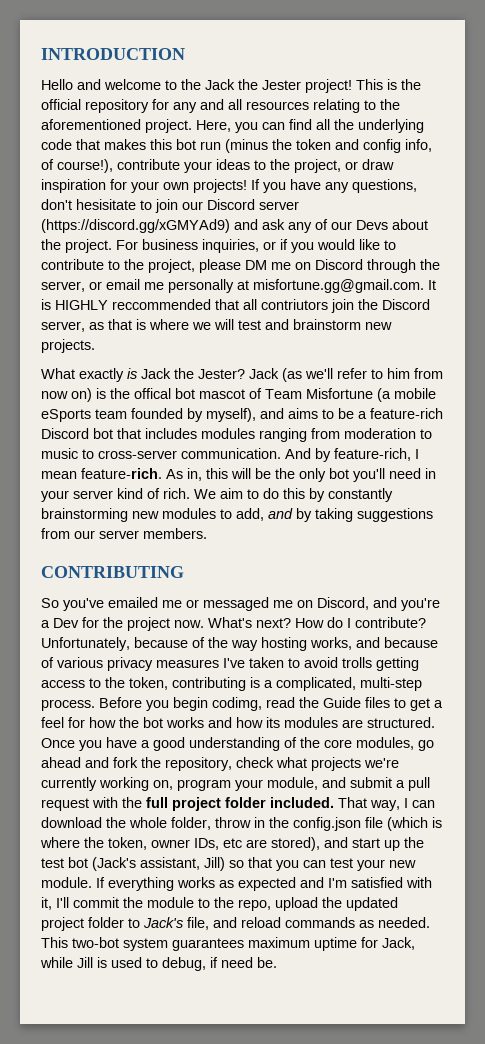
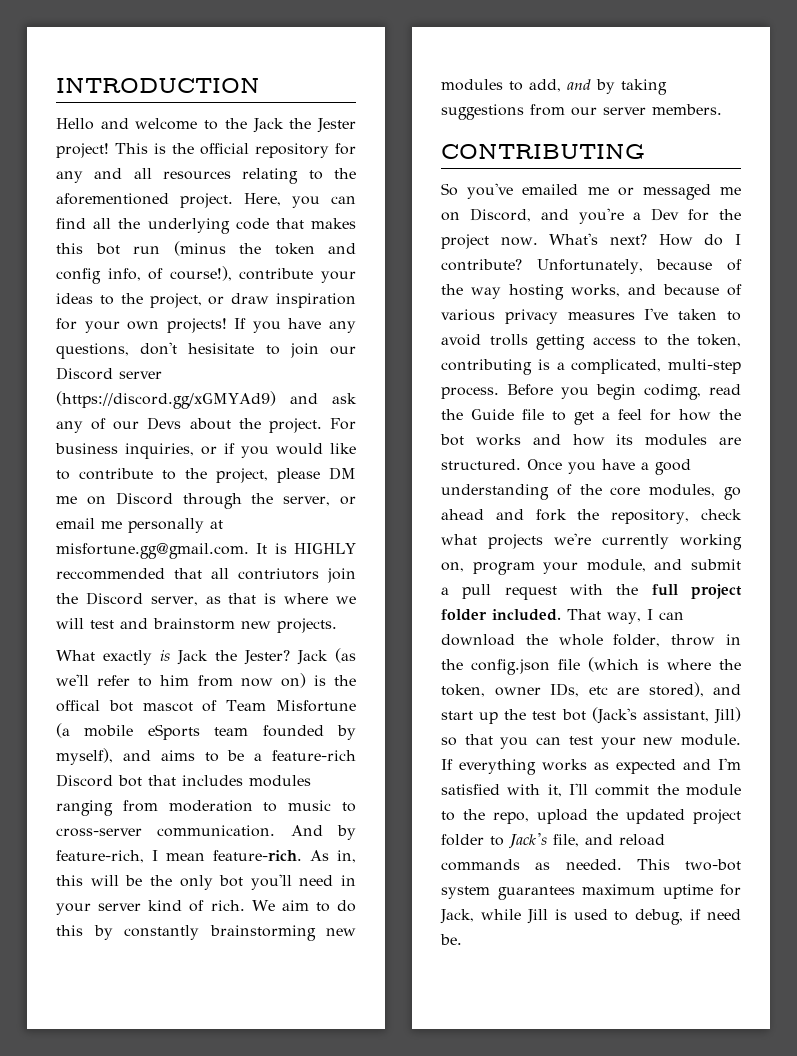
[365,697,390,708] files -> [522,409,544,420] file

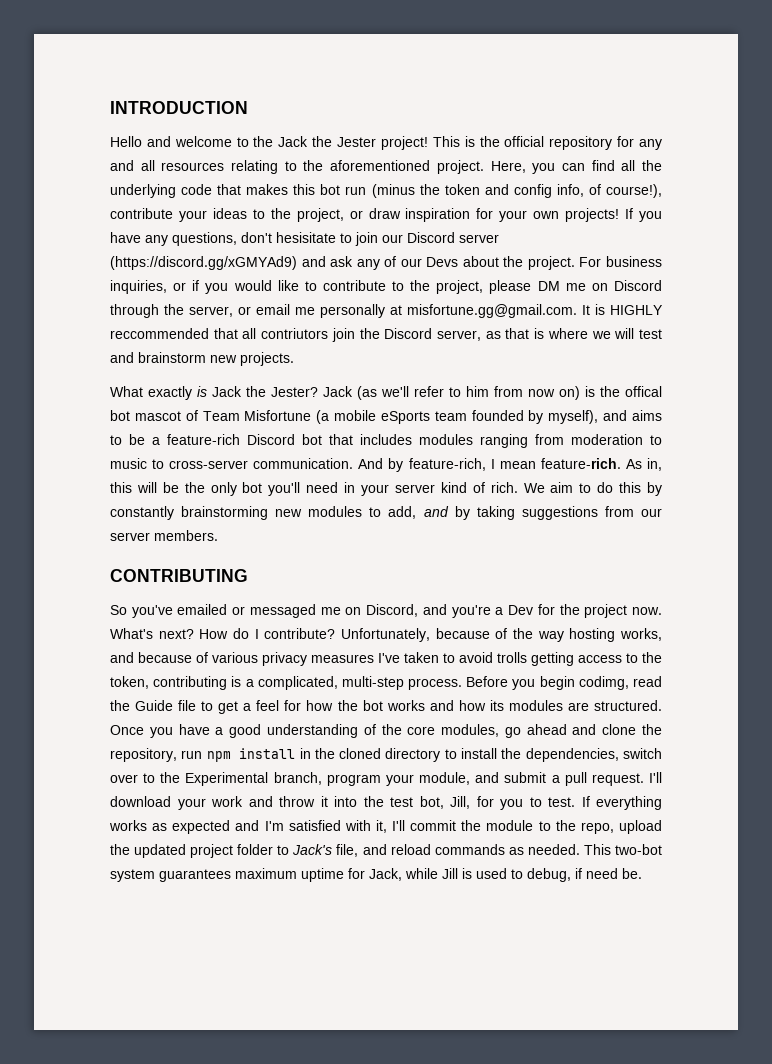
[587,187,609,195] me -> (228, 609) none
[535,509,567,521] fork -> [602,724,637,735] clone
[701,509,742,520] [441,533,742,550] [441,562,464,572] check what projects we're currently working on, -> [181,748,663,762] [110,772,322,786] run npm install in the cloned directory to install the dependencies, switch over to the Experimental branch,
[504,584,742,600] [441,609,684,624] [441,634,741,647] [441,657,741,675] [441,682,741,697] [441,707,741,724] [441,734,741,749] request with the full project folder included. That way, I can download the whole folder, throw in the config.json file (which is where the token, owner IDs, etc are stored), and start up the test bot (Jack's assistant, Jill) so that you can test your new module. -> [591,772,662,786] [110,796,575,810] request. I'll download your work and throw it into the test bot, Jill, for you to test.

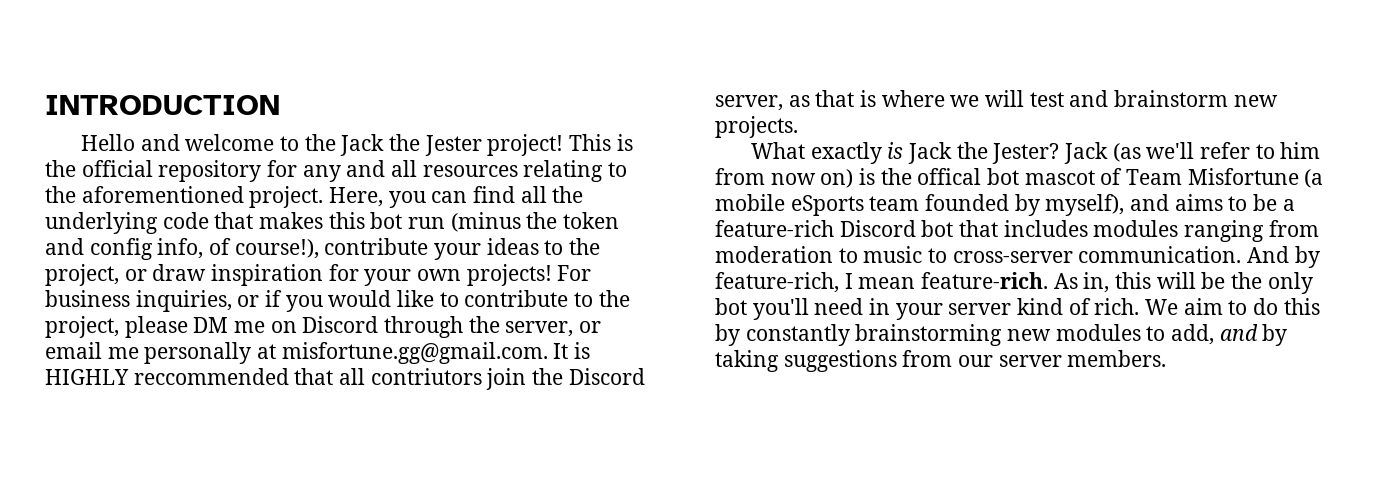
[625,208,662,222] [110,232,499,246] [110,256,575,270] If you have any questions, don't hesisitate to join our Discord server (https://discord.gg/xGMYAd9) and ask any of our Devs about the project. -> (552, 275) none
[110,569,248,582] [110,604,662,618] [110,628,663,642] [110,652,662,666] [110,676,662,690] [110,700,662,714] [110,724,662,738] [110,748,663,762] [110,772,662,786] [110,796,662,810] [109,820,662,834] [110,844,662,858] [110,868,642,882] // CONTRIBUTING // So you've emailed or messaged me on Discord, and you're a Dev for the project now. What's next? How do I contribute? Unfortunately, because of the way hosting works, and because of various privacy measures I've taken to avoid trolls getting access to the token, contributing is a complicated, multi-step process. Before you begin codimg, read the Guide file to get a feel for how the bot works and how its modules are structured. Once you have a good understanding of the core modules, go ahead and clone the repository, run npm install in the cloned directory to install the dependencies, switch over to the Experimental branch, program your module, and submit a pull request. I'll download your work and throw it into the test bot, Jill, for you to test. If everything works as expected and I'm satisfied with it, I'll commit the module to the repo, upload the updated project folder to Jack's file, and reload commands as needed. This two-bot system guarantees maximum uptime for Jack, while Jill is used to debug, if need be. -> (1167, 358) none

